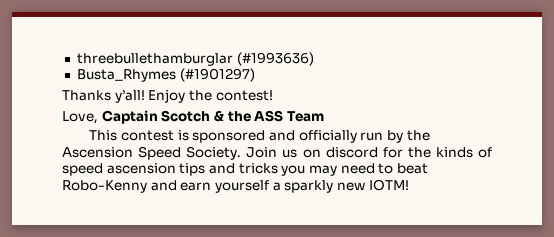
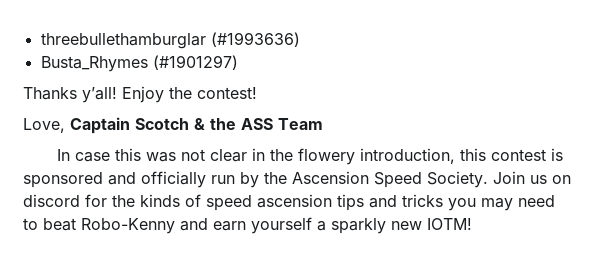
[89,130,118,141] This -> [57,148,487,165] In case this was not clear in the flowery introduction, this

